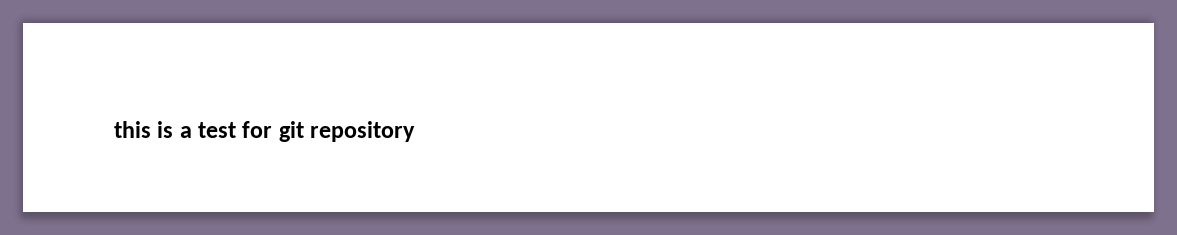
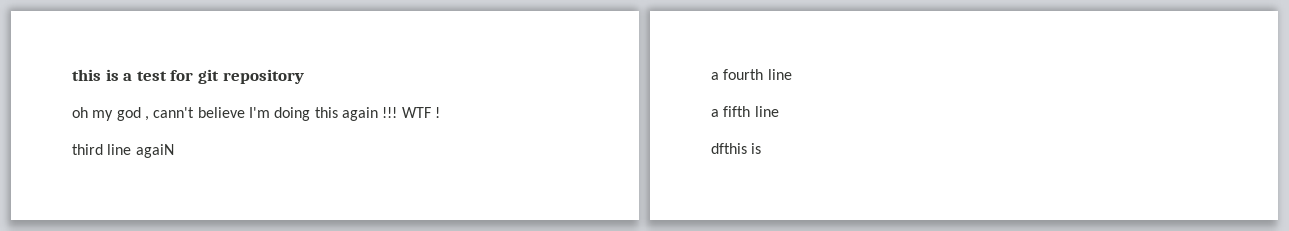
(416, 131) none -> [72,107,440,121] [72,144,174,158] [711,69,792,80] [711,106,779,117] [711,143,762,154] // oh my god , cann't believe I'm doing this again !!! WTF ! // third line agaiN // a fourth line // a fifth line // dfthis is

